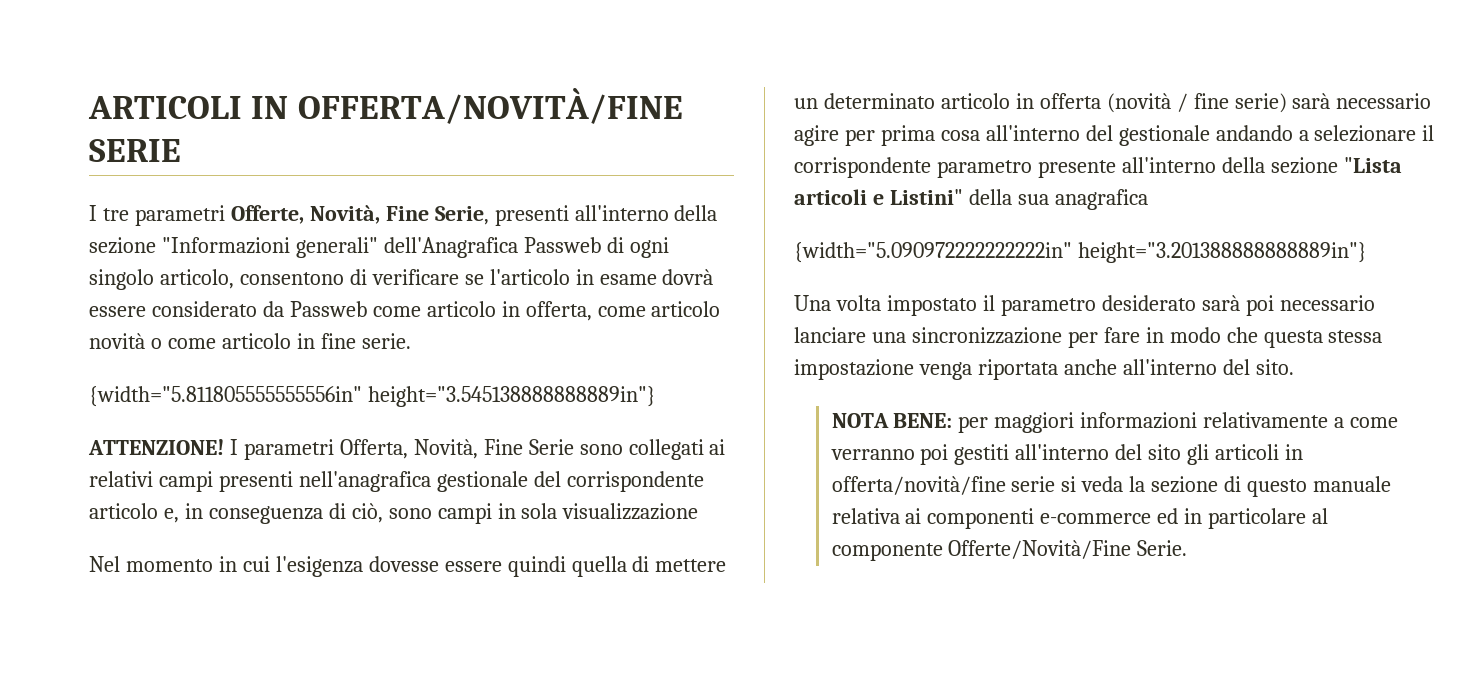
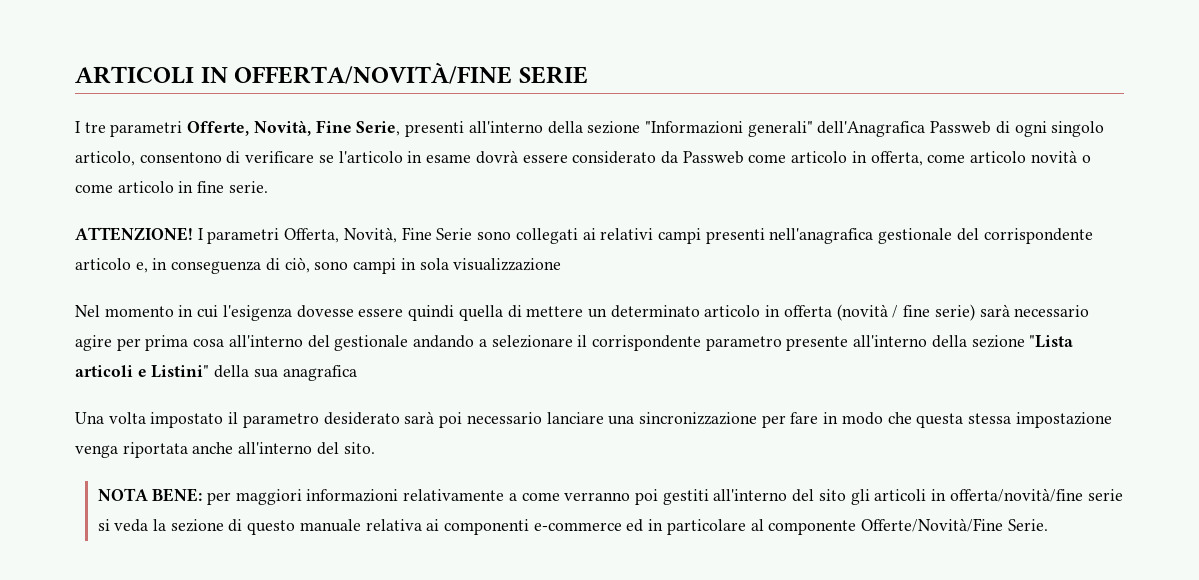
[89,386,656,407] // {width="5.811805555555556in" height="3.545138888888889in"} -> (268, 187) none
[794,242,1367,263] // {width="5.090972222222222in" height="3.201388888888889in"} -> (357, 373) none

